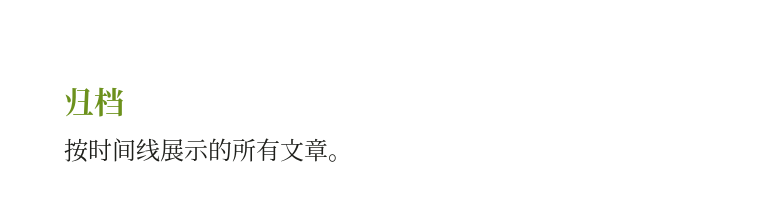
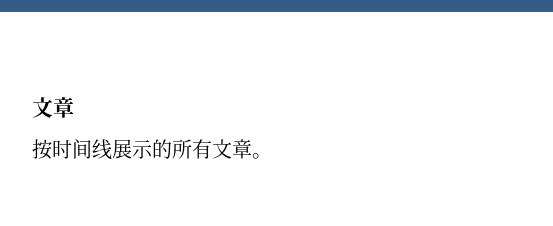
[64,87,124,117] 归档 -> [32,97,74,118] 文章

